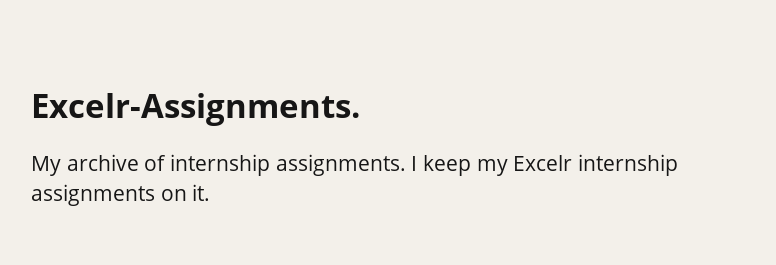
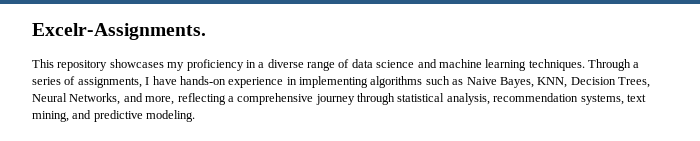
[31,154,679,176] [31,184,211,206] My archive of internship assignments. I keep my Excelr internship assignments on it. -> [32,59,640,71] [32,76,650,88] [32,93,646,105] [32,110,196,122] This repository showcases my proficiency in a diverse range of data science and machine learning techniques. Through a series of assignments, I have hands-on experience in implementing algorithms such as Naive Bayes, KNN, Decision Trees, Neural Networks, and more, reflecting a comprehensive journey through statistical analysis, recommendation systems, text mining, and predictive modeling.

